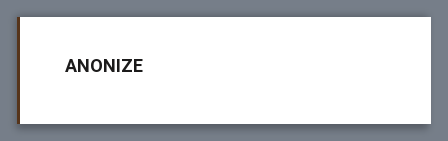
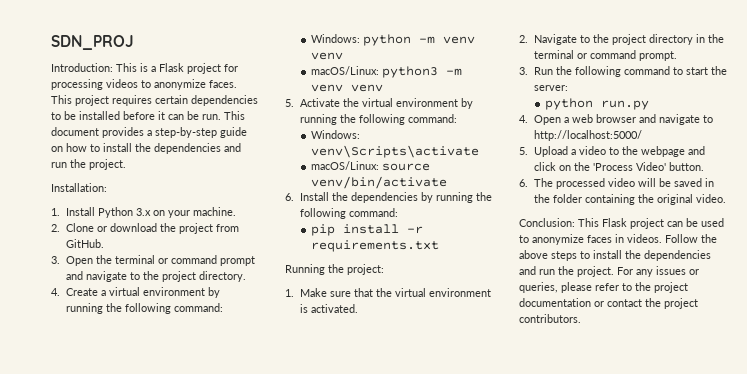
[65,59,143,72] ANONIZE -> [51,35,134,50] [51,63,238,74] [51,79,237,90] [51,95,258,106] [51,111,245,120] [51,127,247,138] [51,143,241,154] [51,159,126,170] [51,183,107,192] [51,207,236,218] [51,223,239,234] [65,239,104,248] [51,255,255,266] [65,271,246,282] [51,287,220,298] [65,303,223,314] [310,34,475,46] [310,52,343,60] [310,66,462,78] [310,84,383,92] [285,98,473,109] [299,114,457,125] [310,130,360,139] [310,145,479,158] [310,161,430,171] [310,176,447,189] [285,192,492,203] [299,208,398,219] [310,224,423,236] [310,240,439,252] [285,264,384,275] [285,288,491,297] [299,304,358,313] [519,34,724,45] [533,50,677,61] [519,66,727,77] [533,85,568,91] [544,98,649,110] [519,114,713,125] [533,130,642,141] [519,146,705,157] [533,162,704,171] [519,178,714,189] [533,194,726,205] [519,218,724,229] [519,234,717,245] [519,250,711,261] [519,266,699,277] [519,282,688,293] [519,298,698,309] [519,314,581,323] SDN_PROJ // Introduction: This is a Flask project for processing videos to anonymize faces. This project requires certain dependencies to be installed before it can be run. This document provides a step-by-step guide on how to install the dependencies and run the project. // Installation: // 1. Install Python 3.x on your machine. // 2. Clone or download the project from GitHub. // 3. Open the terminal or command prompt and navigate to the project directory. // 4. Create a virtual environment by running the following command: // Windows: python -m venv venv // macOS/Linux: python3 -m venv venv // 5. Activate the virtual environment by running the following command: // Windows: venv\Scripts\activate // macOS/Linux: source venv/bin/activate // 6. Install the dependencies by running the following command: // pip install -r requirements.txt // Running the project: // 1. Make sure that the virtual environment is activated. // 2. Navigate to the project directory in the terminal or command prompt. // 3. Run the following command to start the server: // python run.py // 4. Open a web browser and navigate to http://localhost:5000/ // 5. Upload a video to the webpage and click on the 'Process Video' button. // 6. The processed video will be saved in the folder containing the original video. // Conclusion: This Flask project can be used to anonymize faces in videos. Follow the above steps to install the dependencies and run the project. For any issues or queries, please refer to the project documentation or contact the project contributors.

